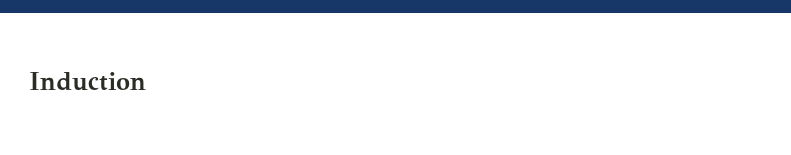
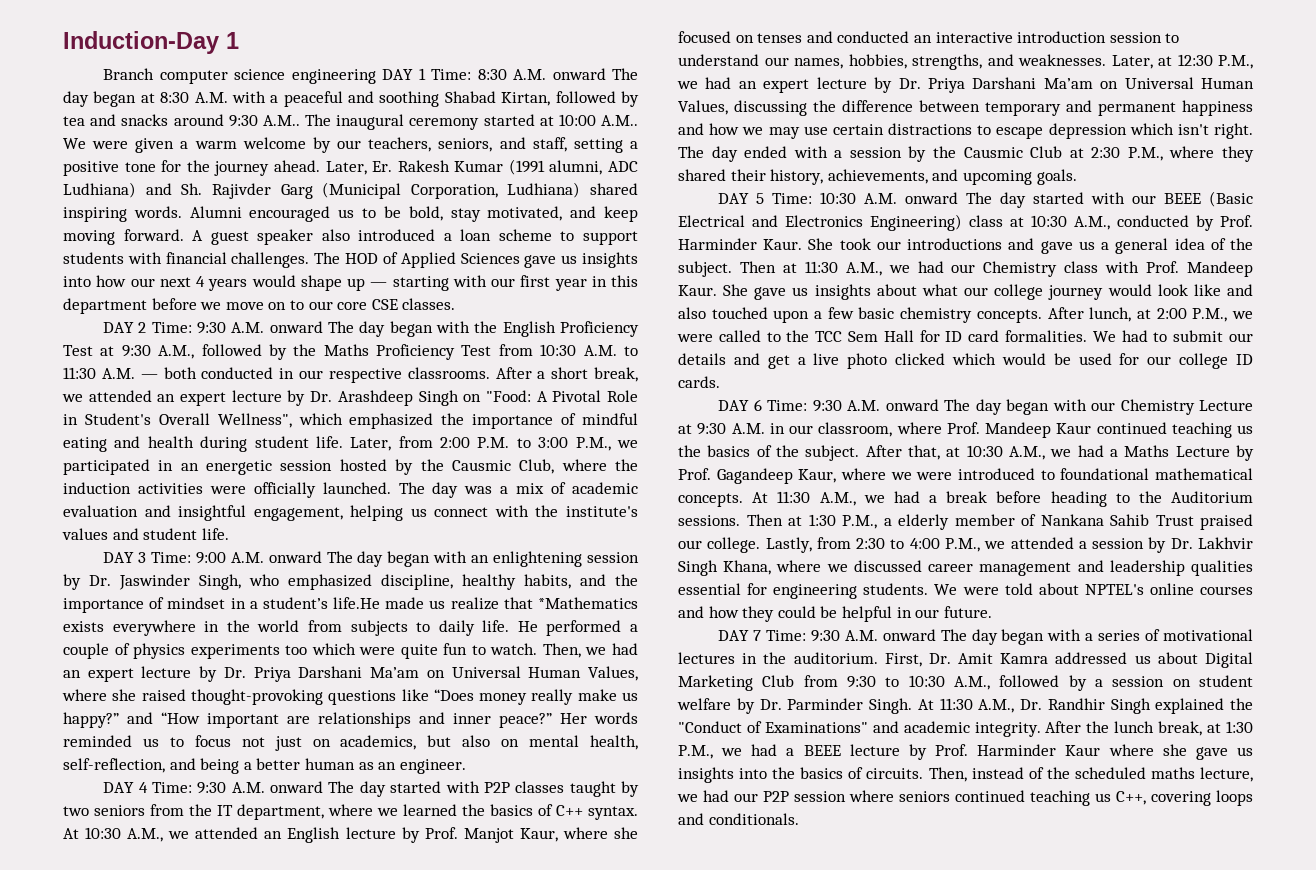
[29,72,146,91] Induction -> [63,31,239,54] [103,68,639,84] [63,91,639,107] [63,114,639,130] [63,137,638,153] [63,159,638,176] [63,182,638,199] [63,206,638,222] [63,229,638,245] [63,252,638,268] [63,275,638,291] [63,298,456,314] [103,321,639,337] [63,344,638,360] [63,367,638,383] [62,390,638,406] [63,413,638,429] [63,436,638,452] [63,459,639,475] [63,482,639,498] [63,505,638,521] [62,528,229,540] [103,551,639,567] [63,574,638,590] [63,597,638,613] [63,620,638,636] [63,643,638,659] [63,666,638,682] [62,689,638,705] [63,712,638,728] [63,735,638,751] [63,758,466,774] [103,781,640,797] [63,804,638,820] [63,827,639,843] [678,31,1180,43] [678,54,1253,70] [677,77,1254,93] [678,100,1253,116] [678,123,1253,139] [678,146,1254,162] [678,169,1077,185] [718,191,1253,208] [678,214,1253,231] [678,238,1253,254] [678,261,1253,277] [678,284,1253,300] [678,307,1253,323] [677,330,1253,342] [678,353,1253,369] [678,376,720,388] [718,399,1253,415] [678,422,1253,438] [678,445,1254,461] [678,468,1253,484] [678,491,1253,507] [678,514,1253,530] [678,537,1253,553] [678,560,1253,576] [678,583,1253,599] [678,606,992,622] [718,629,1253,645] [678,652,1253,668] [678,675,1253,691] [677,698,1253,714] [678,721,1253,737] [678,744,1253,760] [678,767,1253,783] [677,790,1253,806] [678,813,799,825] Induction-Day 1 // Branch computer science engineering DAY 1 Time: 8:30 A.M. onward The day began at 8:30 A.M. with a peaceful and soothing Shabad Kirtan, followed by tea and snacks around 9:30 A.M.. The inaugural ceremony started at 10:00 A.M.. We were given a warm welcome by our teachers, seniors, and staff, setting a positive tone for the journey ahead. Later, Er. Rakesh Kumar (1991 alumni, ADC Ludhiana) and Sh. Rajivder Garg (Municipal Corporation, Ludhiana) shared inspiring words. Alumni encouraged us to be bold, stay motivated, and keep moving forward. A guest speaker also introduced a loan scheme to support students with financial challenges. The HOD of Applied Sciences gave us insights into how our next 4 years would shape up — starting with our first year in this department before we move on to our core CSE classes. // DAY 2 Time: 9:30 A.M. onward The day began with the English Proficiency Test at 9:30 A.M., followed by the Maths Proficiency Test from 10:30 A.M. to 11:30 A.M. — both conducted in our respective classrooms. After a short break, we attended an expert lecture by Dr. Arashdeep Singh on "Food: A Pivotal Role in Student's Overall Wellness", which emphasized the importance of mindful eating and health during student life. Later, from 2:00 P.M. to 3:00 P.M., we participated in an energetic session hosted by the Causmic Club, where the induction activities were officially launched. The day was a mix of academic evaluation and insightful engagement, helping us connect with the institute's values and student life. // DAY 3 Time: 9:00 A.M. onward The day began with an enlightening session by Dr. Jaswinder Singh, who emphasized discipline, healthy habits, and the importance of mindset in a student’s life.He made us realize that *Mathematics exists everywhere in the world from subjects to daily life. He performed a couple of physics experiments too which were quite fun to watch. Then, we had an expert lecture by Dr. Priya Darshani Ma’am on Universal Human Values, where she raised thought-provoking questions like “Does money really make us happy?” and “How important are relationships and inner peace?” Her words reminded us to focus not just on academics, but also on mental health, self-reflection, and being a better human as an engineer. // DAY 4 Time: 9:30 A.M. onward The day started with P2P classes taught by two seniors from the IT department, where we learned the basics of C++ syntax. At 10:30 A.M., we attended an English lecture by Prof. Manjot Kaur, where she focused on tenses and conducted an interactive introduction session to understand our names, hobbies, strengths, and weaknesses. Later, at 12:30 P.M., we had an expert lecture by Dr. Priya Darshani Ma’am on Universal Human Values, discussing the difference between temporary and permanent happiness and how we may use certain distractions to escape depression which isn't right. The day ended with a session by the Causmic Club at 2:30 P.M., where they shared their history, achievements, and upcoming goals. // DAY 5 Time: 10:30 A.M. onward The day started with our BEEE (Basic Electrical and Electronics Engineering) class at 10:30 A.M., conducted by Prof. Harminder Kaur. She took our introductions and gave us a general idea of the subject. Then at 11:30 A.M., we had our Chemistry class with Prof. Mandeep Kaur. She gave us insights about what our college journey would look like and also touched upon a few basic chemistry concepts. After lunch, at 2:00 P.M., we were called to the TCC Sem Hall for ID card formalities. We had to submit our details and get a live photo clicked which would be used for our college ID cards. // DAY 6 Time: 9:30 A.M. onward The day began with our Chemistry Lecture at 9:30 A.M. in our classroom, where Prof. Mandeep Kaur continued teaching us the basics of the subject. After that, at 10:30 A.M., we had a Maths Lecture by Prof. Gagandeep Kaur, where we were introduced to foundational mathematical concepts. At 11:30 A.M., we had a break before heading to the Auditorium sessions. Then at 1:30 P.M., a elderly member of Nankana Sahib Trust praised our college. Lastly, from 2:30 to 4:00 P.M., we attended a session by Dr. Lakhvir Singh Khana, where we discussed career management and leadership qualities essential for engineering students. We were told about NPTEL's online courses and how they could be helpful in our future. // DAY 7 Time: 9:30 A.M. onward The day began with a series of motivational lectures in the auditorium. First, Dr. Amit Kamra addressed us about Digital Marketing Club from 9:30 to 10:30 A.M., followed by a session on student welfare by Dr. Parminder Singh. At 11:30 A.M., Dr. Randhir Singh explained the "Conduct of Examinations" and academic integrity. After the lunch break, at 1:30 P.M., we had a BEEE lecture by Prof. Harminder Kaur where she gave us insights into the basics of circuits. Then, instead of the scheduled maths lecture, we had our P2P session where seniors continued teaching us C++, covering loops and conditionals.

